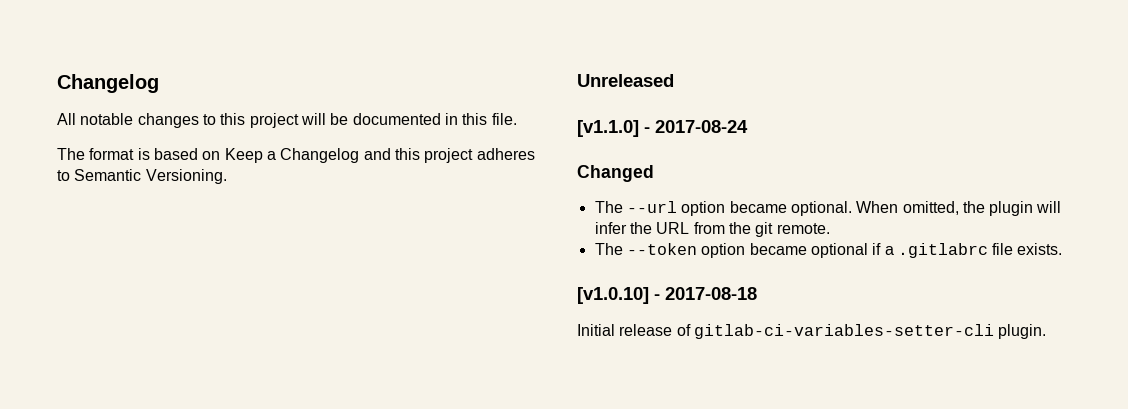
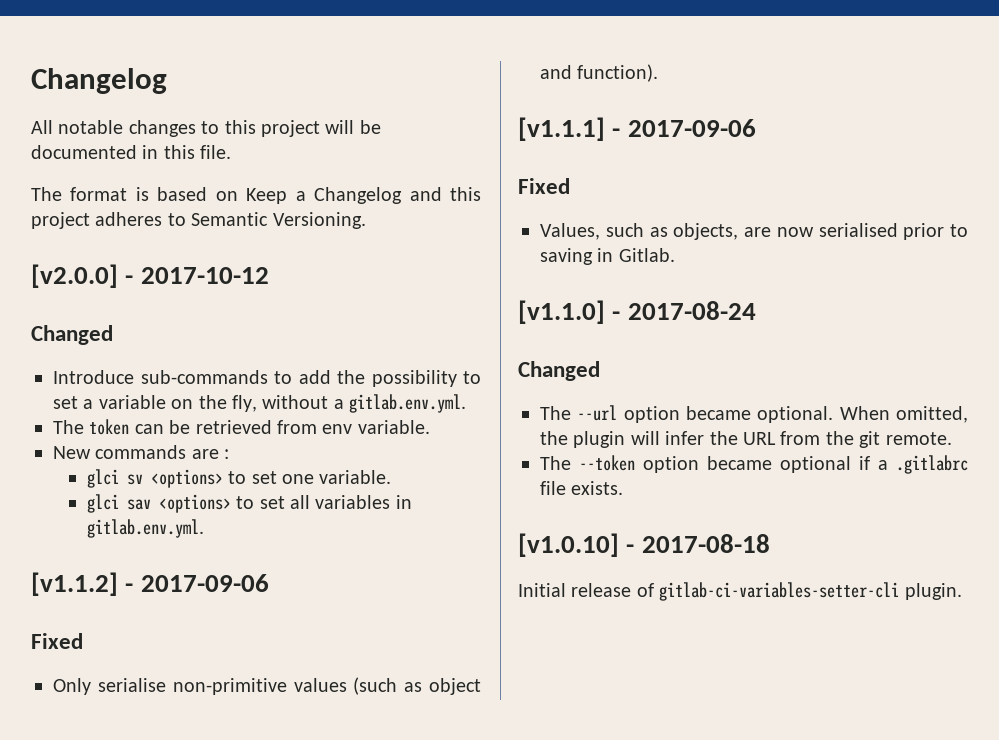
[577,74,674,87] Unreleased -> [31,264,269,288] [31,325,113,345] [53,370,481,387] [53,394,467,413] [53,419,430,435] [53,445,230,459] [86,469,392,488] [86,494,412,513] [86,519,204,538] [31,572,269,596] [31,633,83,649] [53,677,481,695] [540,64,659,82] [518,117,756,141] [518,178,570,194] [540,223,968,240] [540,248,675,265] [v2.0.0] - 2017-10-12 // Changed // Introduce sub-commands to add the possibility to set a variable on the fly, without a gitlab.env.yml. // The token can be retrieved from env variable. // New commands are : // glci sv <options> to set one variable. // glci sav <options> to set all variables in gitlab.env.yml. // [v1.1.2] - 2017-09-06 // Fixed // Only serialise non-primitive values (such as object and function). // [v1.1.1] - 2017-09-06 // Fixed // Values, such as objects, are now serialised prior to saving in Gitlab.

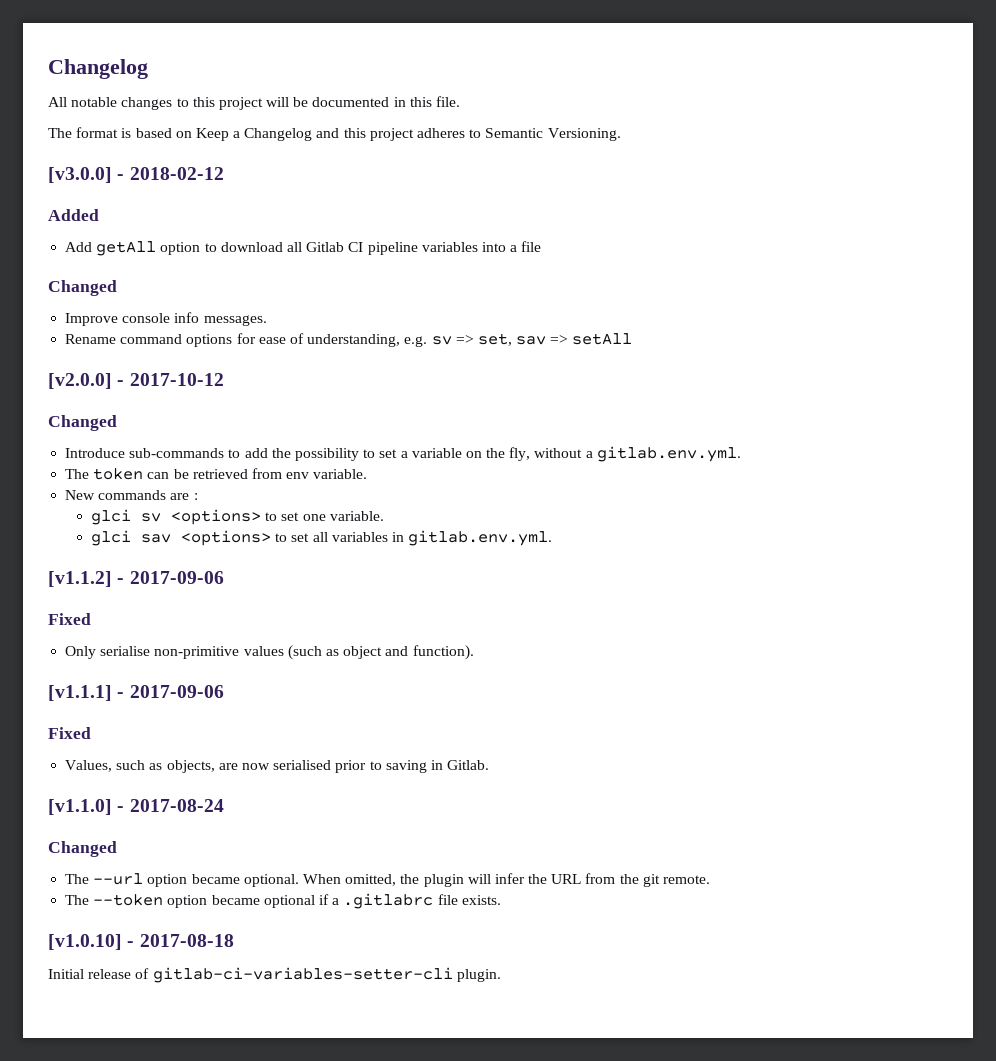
(366, 220) none -> [48,167,224,183] [48,209,99,221] [65,241,542,256] [48,280,117,296] [65,312,267,326] [65,333,633,347] // [v3.0.0] - 2018-02-12 // Added // Add getAll option to download all Gitlab CI pipeline variables into a file // Changed // Improve console info messages. // Rename command options for ease of understanding, e.g. sv => set, sav => setAll

